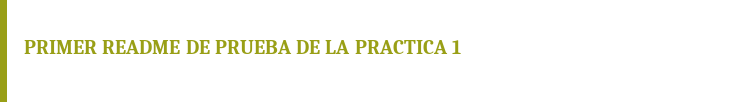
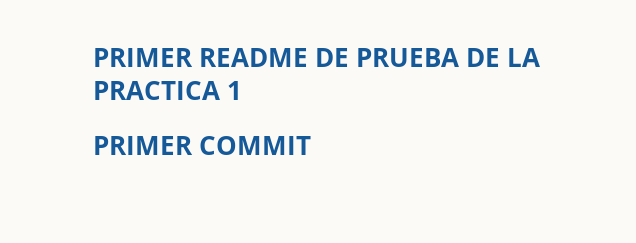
(461, 47) none -> [93,136,311,155] // PRIMER COMMIT

